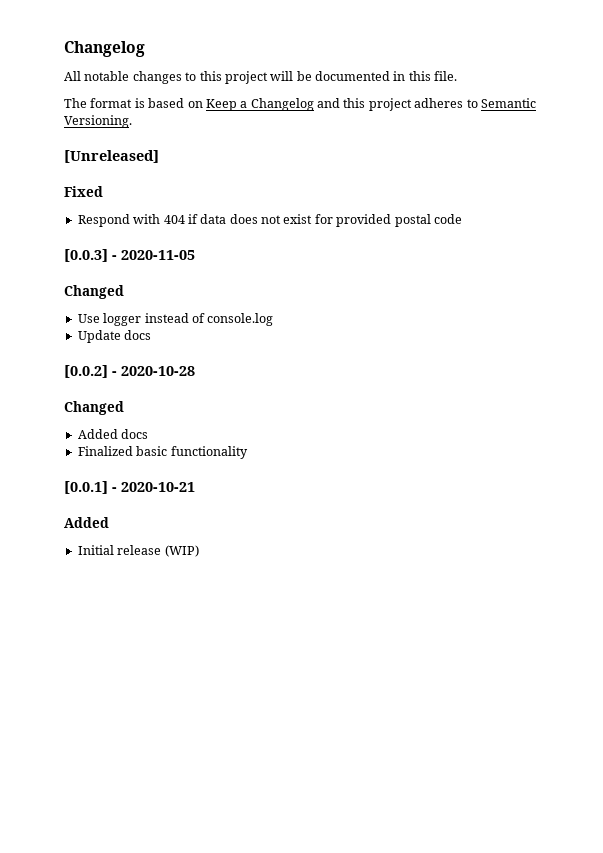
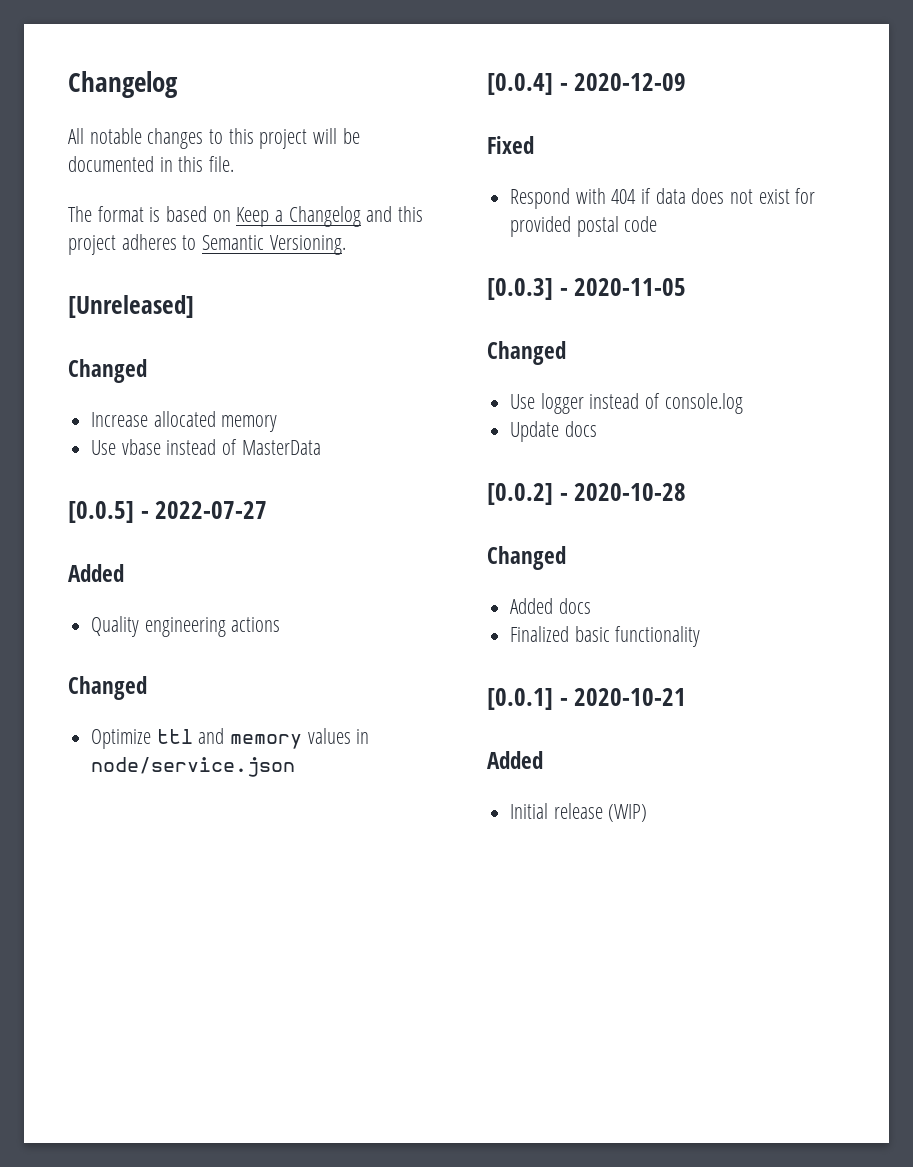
(159, 156) none -> [68,359,147,383] [91,411,278,432] [91,439,321,455] [68,501,268,523] [68,564,124,582] [91,616,281,637] [68,676,147,700] [91,728,370,749] [91,757,296,777] [487,73,687,95] // Changed // Increase allocated memory // Use vbase instead of MasterData // [0.0.5] - 2022-07-27 // Added // Quality engineering actions // Changed // Optimize ttl and memory values in node/service.json // [0.0.4] - 2020-12-09

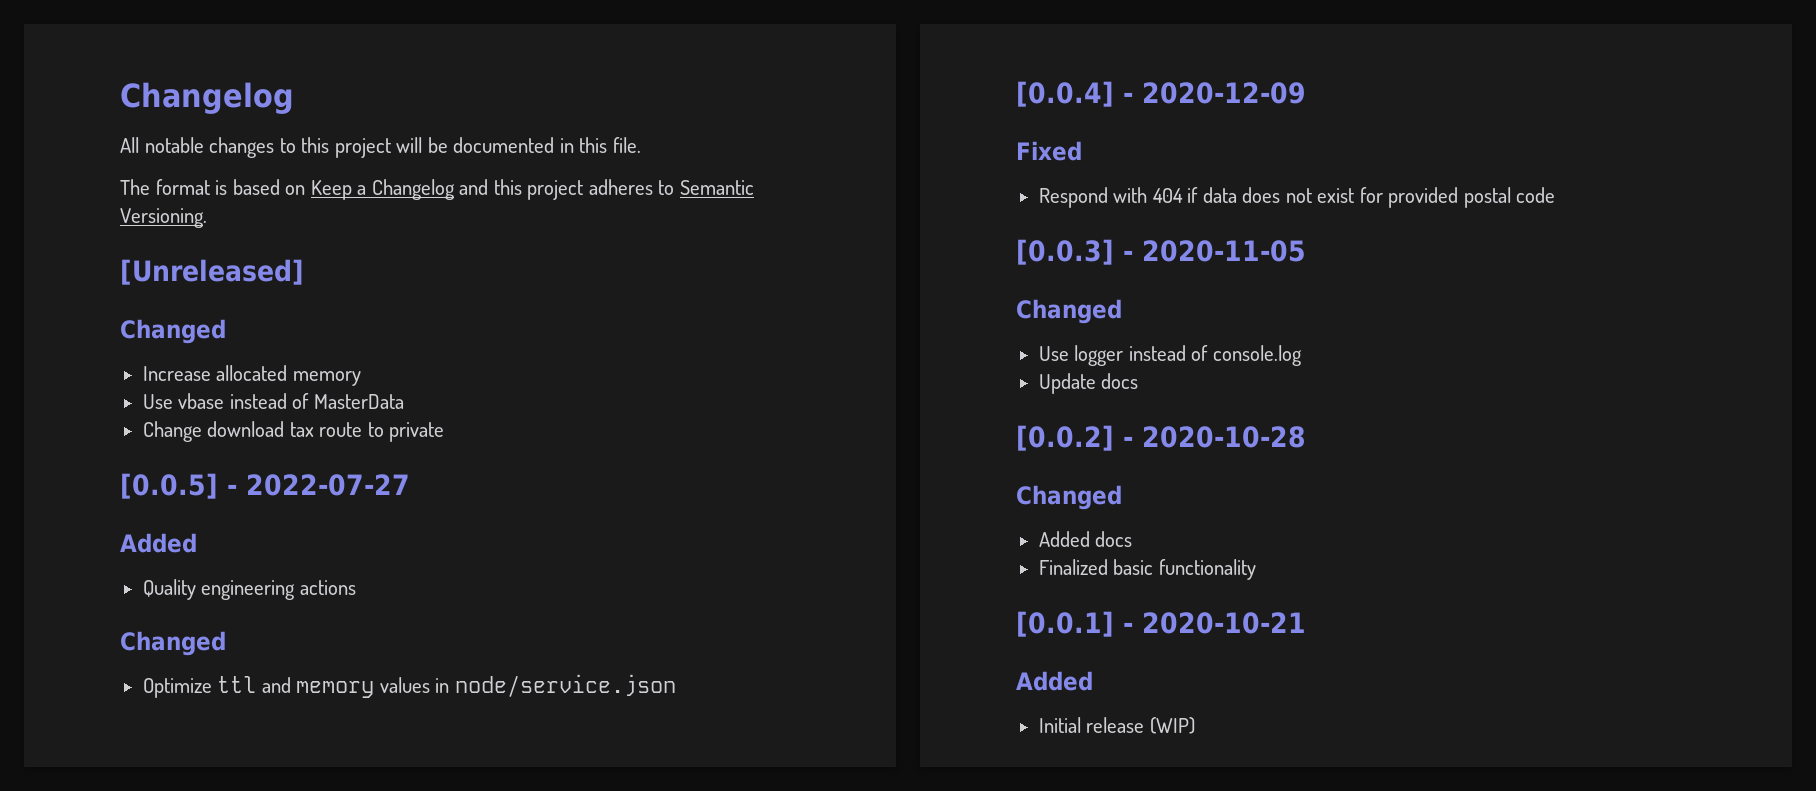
(321, 447) none -> [142,421,445,442] // Change download tax route to private

